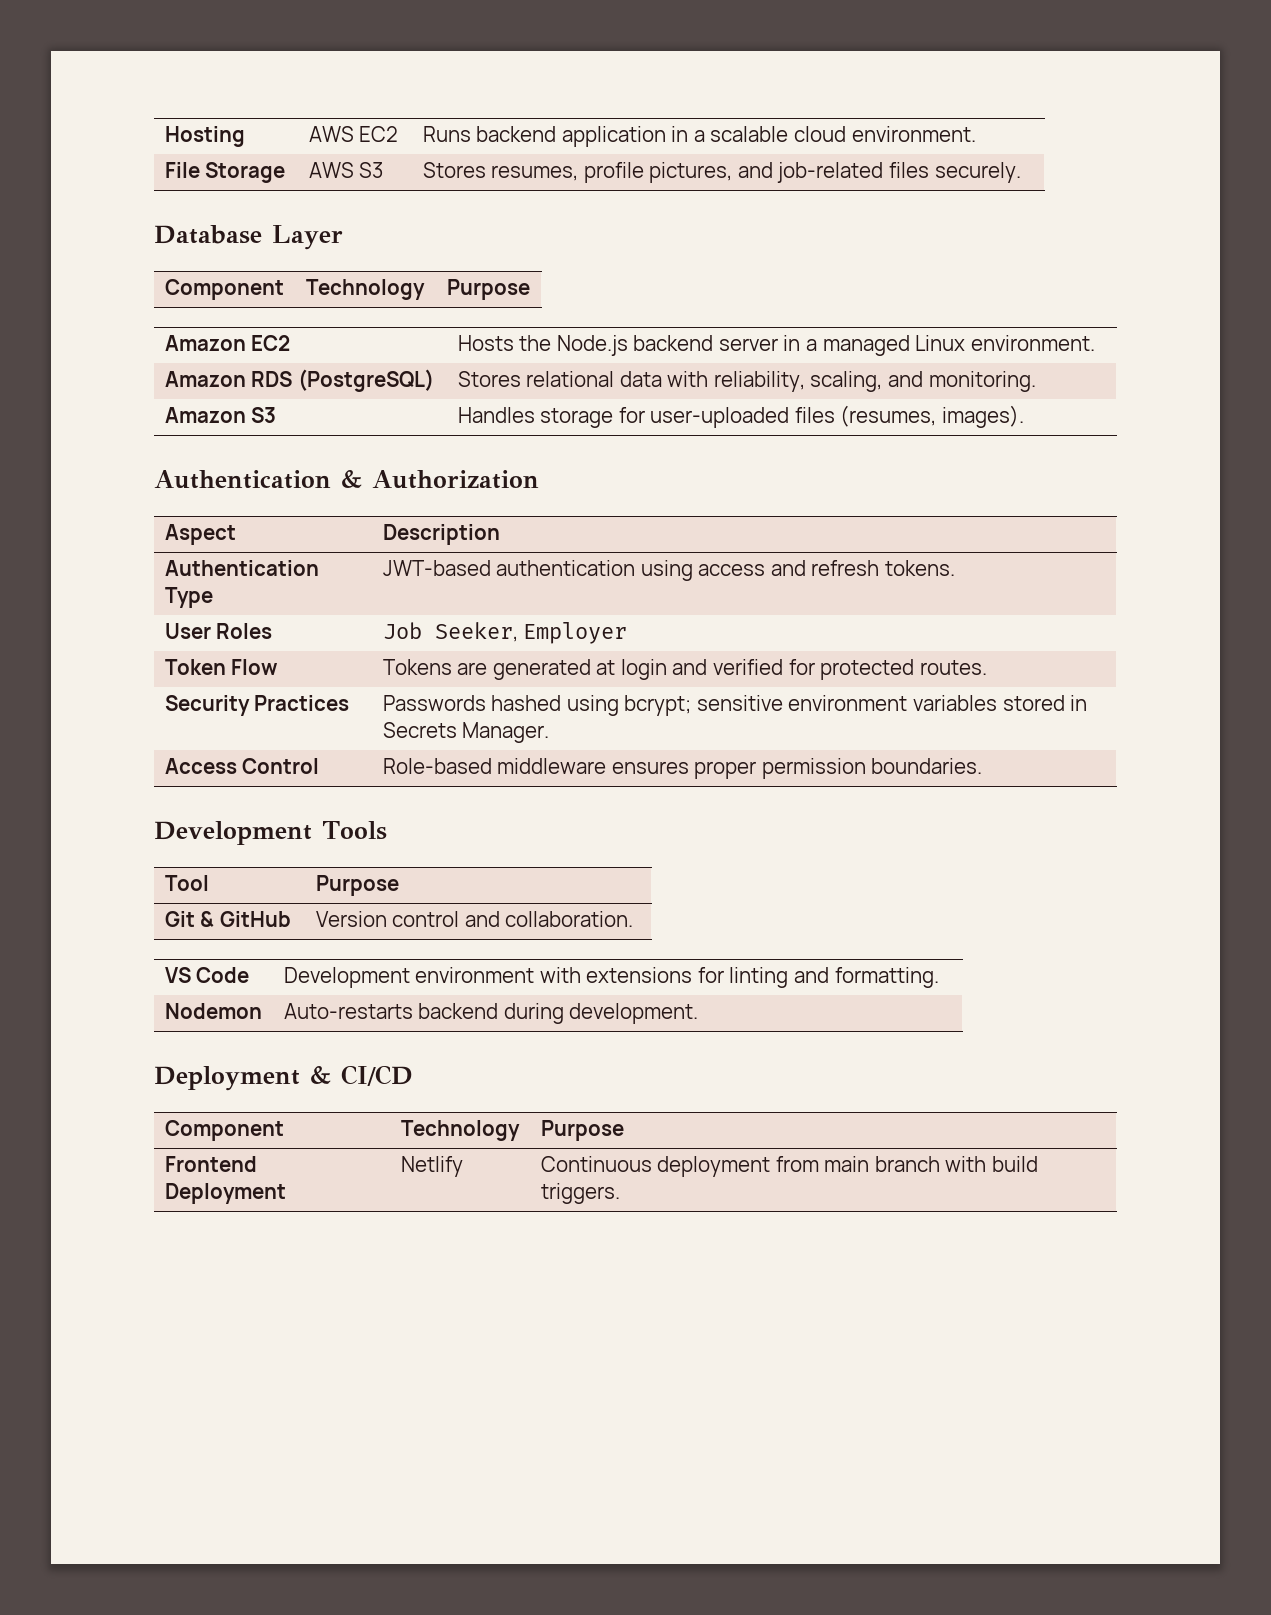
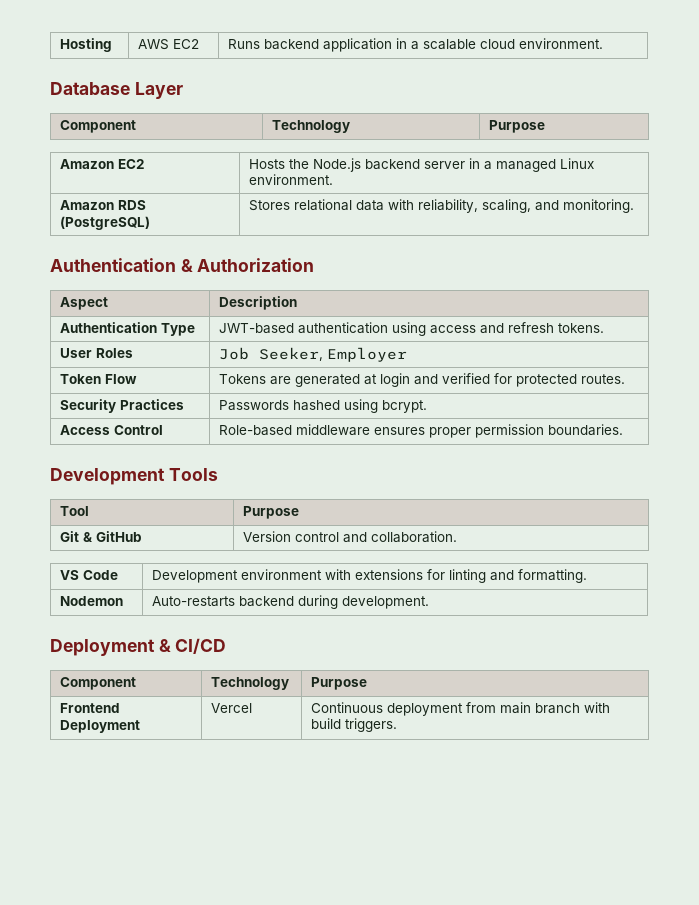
[164,162,286,183] [308,162,384,178] [422,162,1021,183] // File Storage | AWS S3 | Stores resumes, profile pictures, and job-related files securely. -> (604, 43) none
[164,407,277,423] [457,405,1024,428] // Amazon S3 | Handles storage for user-uploaded files (resumes, images). -> (635, 206) none
[624,695,1088,716] [382,722,550,743] bcrypt; sensitive environment variables stored in Secrets Manager. -> [382,400,428,413] bcrypt.
[400,1156,463,1177] Netlify -> [211,703,253,713] Vercel

